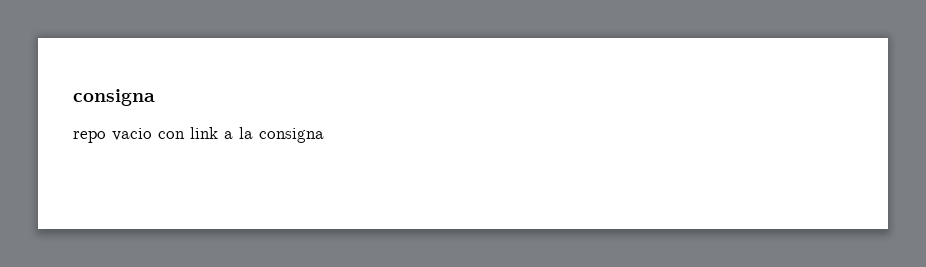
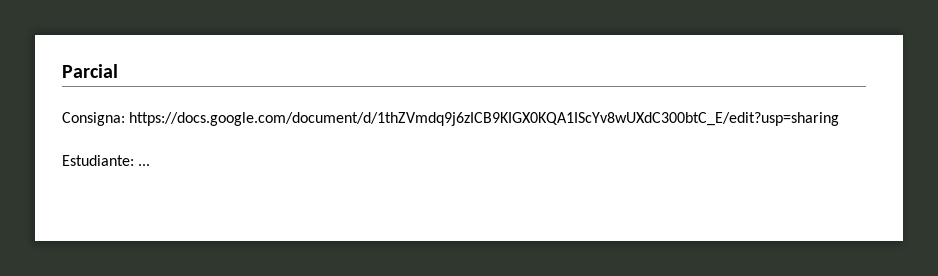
[73,89,155,106] [73,127,324,143] consigna // repo vacio con link a la consigna -> [62,64,118,78] [62,112,840,126] [62,155,151,166] Parcial // Consigna: https://docs.google.com/document/d/1thZVmdq9j6zICB9KIGX0KQA1IScYv8wUXdC300btC_E/edit?usp=sharing // Estudiante: ...

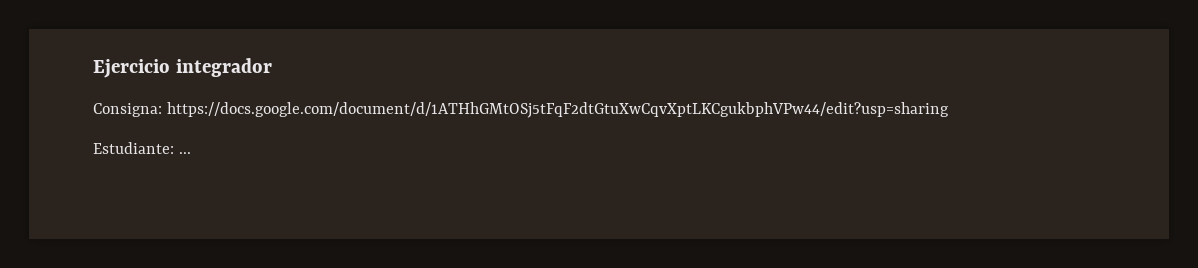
[62,64,118,78] Parcial -> [93,58,272,78] Ejercicio integrador
[129,112,840,126] https://docs.google.com/document/d/1thZVmdq9j6zICB9KIGX0KQA1IScYv8wUXdC300btC_E/edit?usp=sharing -> [166,102,949,118] https://docs.google.com/document/d/1ATHhGMtOSj5tFqF2dtGtuXwCqvXptLKCgukbphVPw44/edit?usp=sharing

